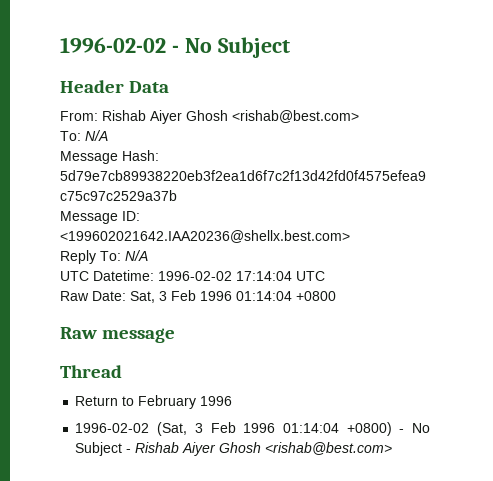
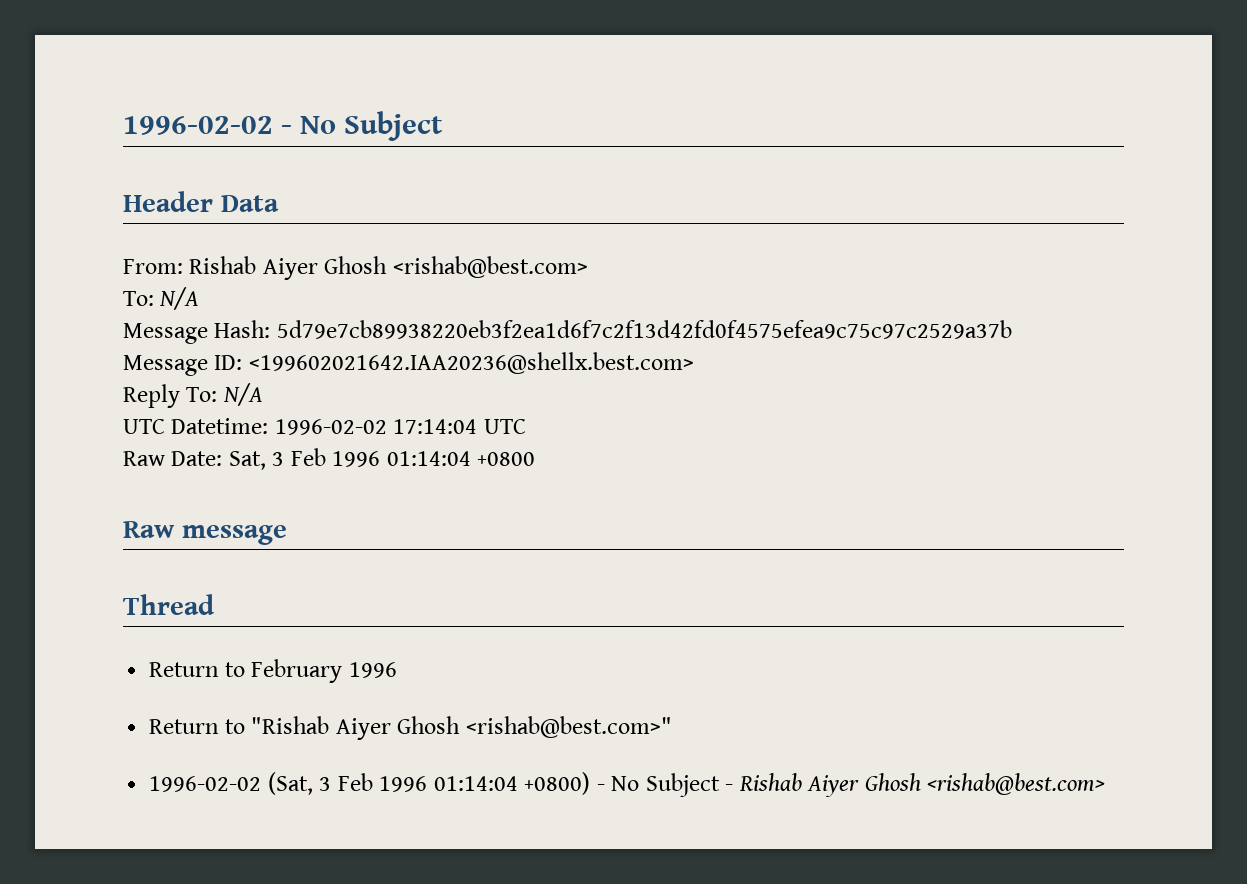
(233, 401) none -> [149,716,672,740] // Return to "Rishab Aiyer Ghosh <rishab@best.com>"

